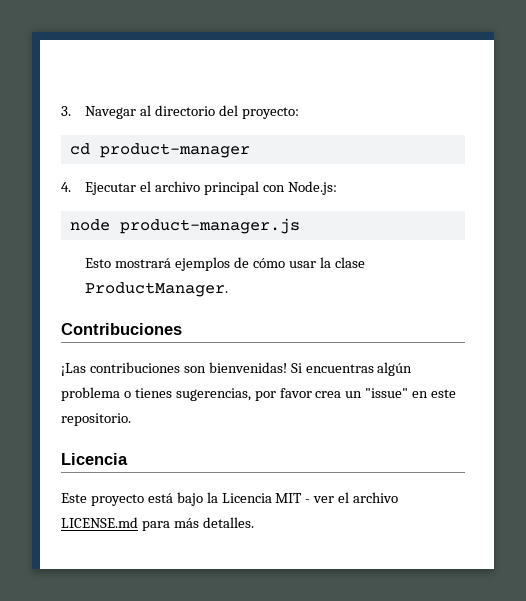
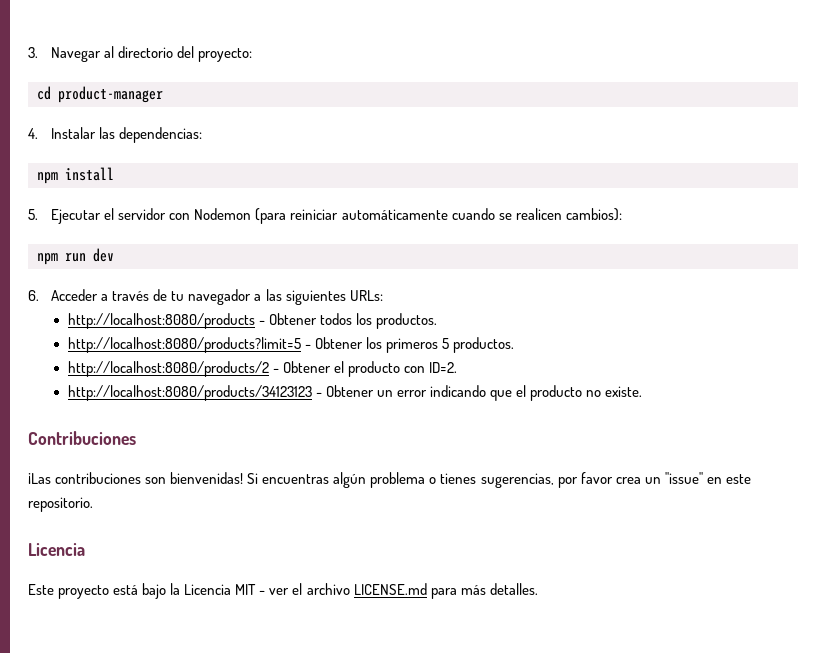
[85,181,338,195] [69,218,300,234] [85,257,365,271] [85,282,229,297] Ejecutar el archivo principal con Node.js: // node product-manager.js // Esto mostrará ejemplos de cómo usar la clase ProductManager. -> [51,127,203,143] [37,167,114,184] [28,208,622,224] [37,248,114,265] [28,289,383,305] [67,313,437,329] [67,337,514,353] [67,361,457,377] [67,385,643,401] Instalar las dependencias: // npm install // 5. Ejecutar el servidor con Nodemon (para reiniciar automáticamente cuando se realicen cambios): // npm run dev // 6. Acceder a través de tu navegador a las siguientes URLs: // http://localhost:8080/products - Obtener todos los productos. // http://localhost:8080/products?limit=5 - Obtener los primeros 5 productos. // http://localhost:8080/products/2 - Obtener el producto con ID=2. // http://localhost:8080/products/34123123 - Obtener un error indicando que el producto no existe.

